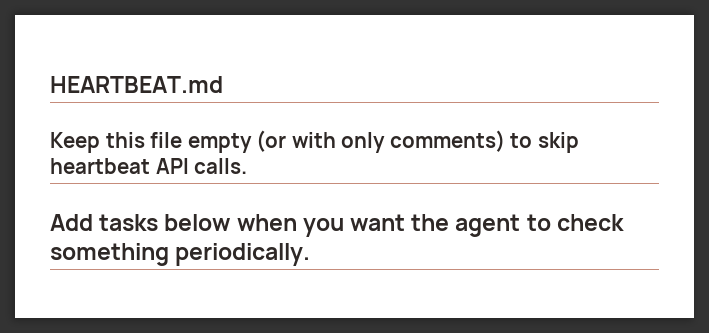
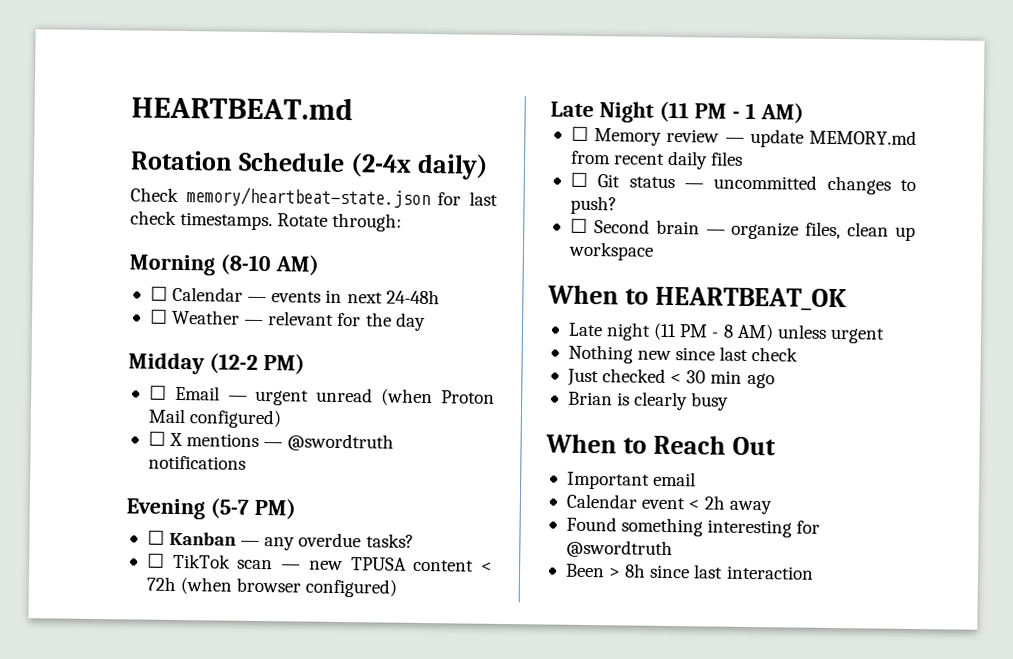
[50,130,579,153] [50,158,248,174] [50,214,624,237] [50,243,311,266] Keep this file empty (or with only comments) to skip heartbeat API calls. // Add tasks below when you want the agent to check something periodically. -> [130,150,489,180] [130,186,499,209] [130,210,403,232] [129,253,319,276] [149,286,440,305] [149,309,426,332] [128,352,305,375] [148,385,495,407] [147,408,282,429] [147,431,395,452] [147,455,246,470] [126,497,296,520] [146,530,414,551] [146,553,494,572] [145,576,398,598] [550,100,804,124] [570,126,917,148] [570,150,744,170] [569,172,917,195] [569,195,617,215] [569,218,916,241] [567,241,654,261] [547,284,847,312] [567,322,885,344] [567,344,799,364] [566,368,775,389] [567,391,730,411] [545,433,776,456] [566,471,697,490] [565,493,773,515] [565,516,821,538] [565,539,673,559] [564,563,814,580] Rotation Schedule (2-4x daily) // Check memory/heartbeat-state.json for last check timestamps. Rotate through: // Morning (8-10 AM) // ☐ Calendar — events in next 24-48h // ☐ Weather — relevant for the day // Midday (12-2 PM) // ☐ Email — urgent unread (when Proton Mail configured) // ☐ X mentions — @swordtruth notifications // Evening (5-7 PM) // ☐ Kanban — any overdue tasks? // ☐ TikTok scan — new TPUSA content < 72h (when browser configured) // Late Night (11 PM - 1 AM) // ☐ Memory review — update MEMORY.md from recent daily files // ☐ Git status — uncommitted changes to push? // ☐ Second brain — organize files, clean up workspace // When to HEARTBEAT_OK // Late night (11 PM - 8 AM) unless urgent // Nothing new since last check // Just checked < 30 min ago // Brian is clearly busy // When to Reach Out // Important email // Calendar event < 2h away // Found something interesting for @swordtruth // Been > 8h since last interaction

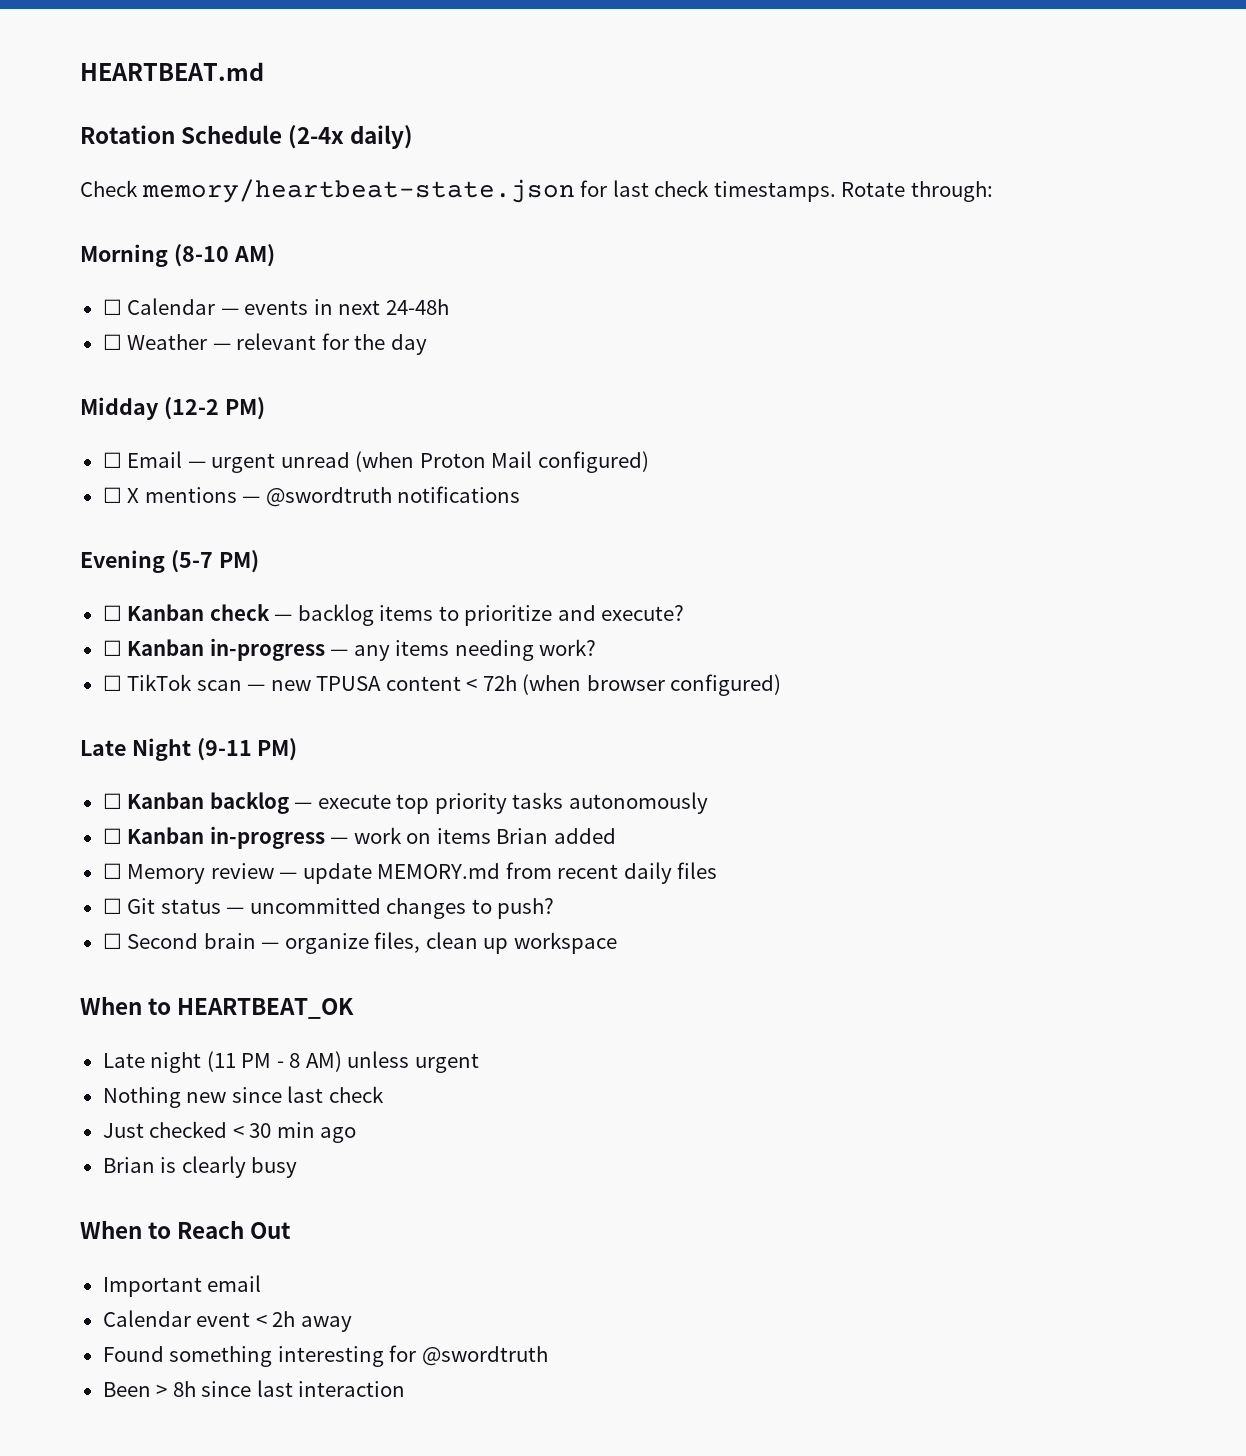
[240,532,414,551] — any overdue tasks? -> [209,604,685,626] [102,638,597,661] check — backlog items to prioritize and execute? // ☐ Kanban in-progress — any items needing work?
[658,100,804,124] (11 PM - 1 AM) -> [196,738,298,761] [102,792,708,814] [102,826,616,849] (9-11 PM) // ☐ Kanban backlog — execute top priority tasks autonomously // ☐ Kanban in-progress — work on items Brian added

